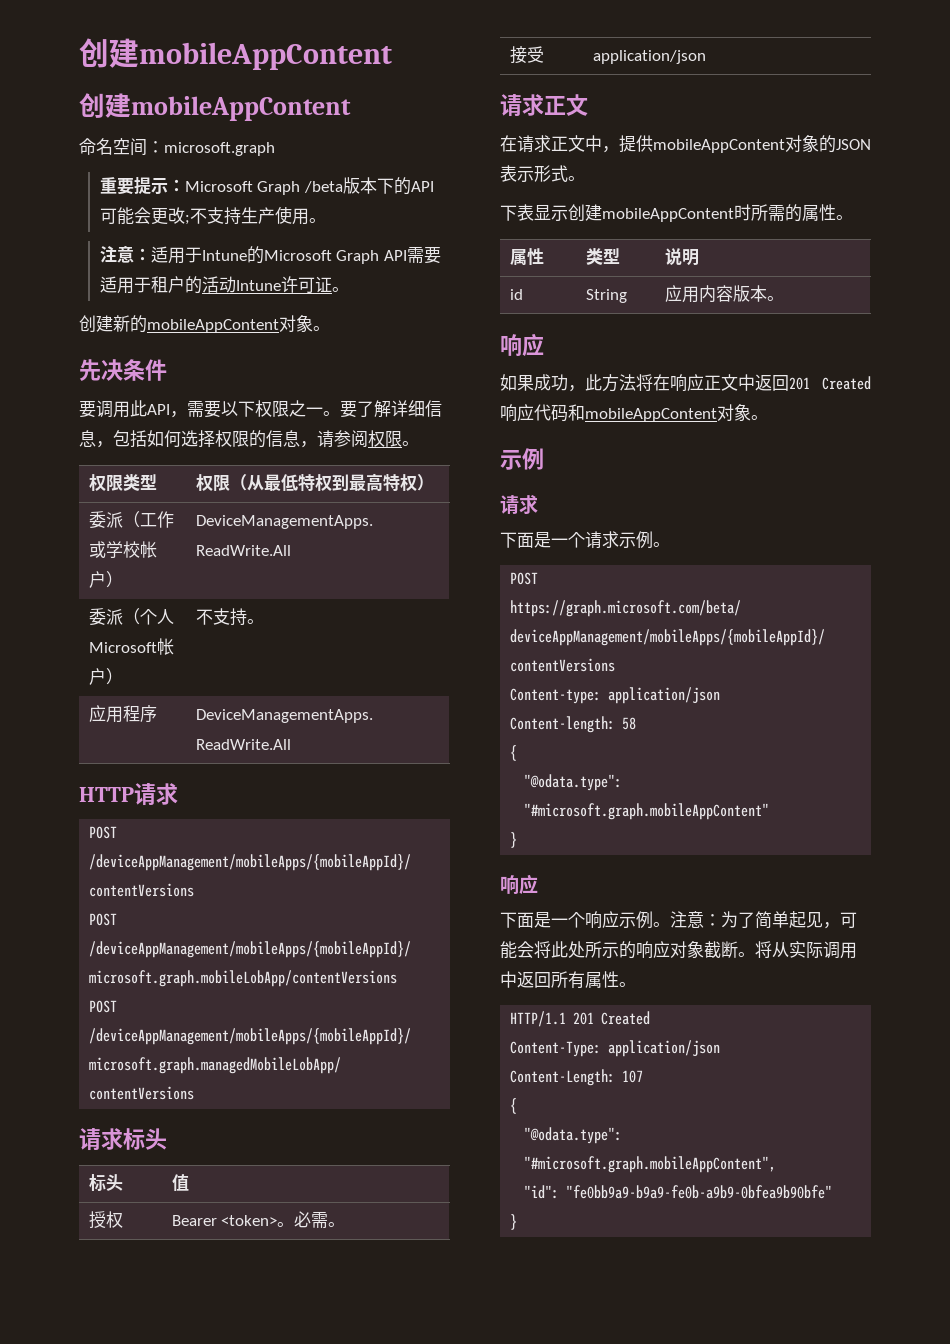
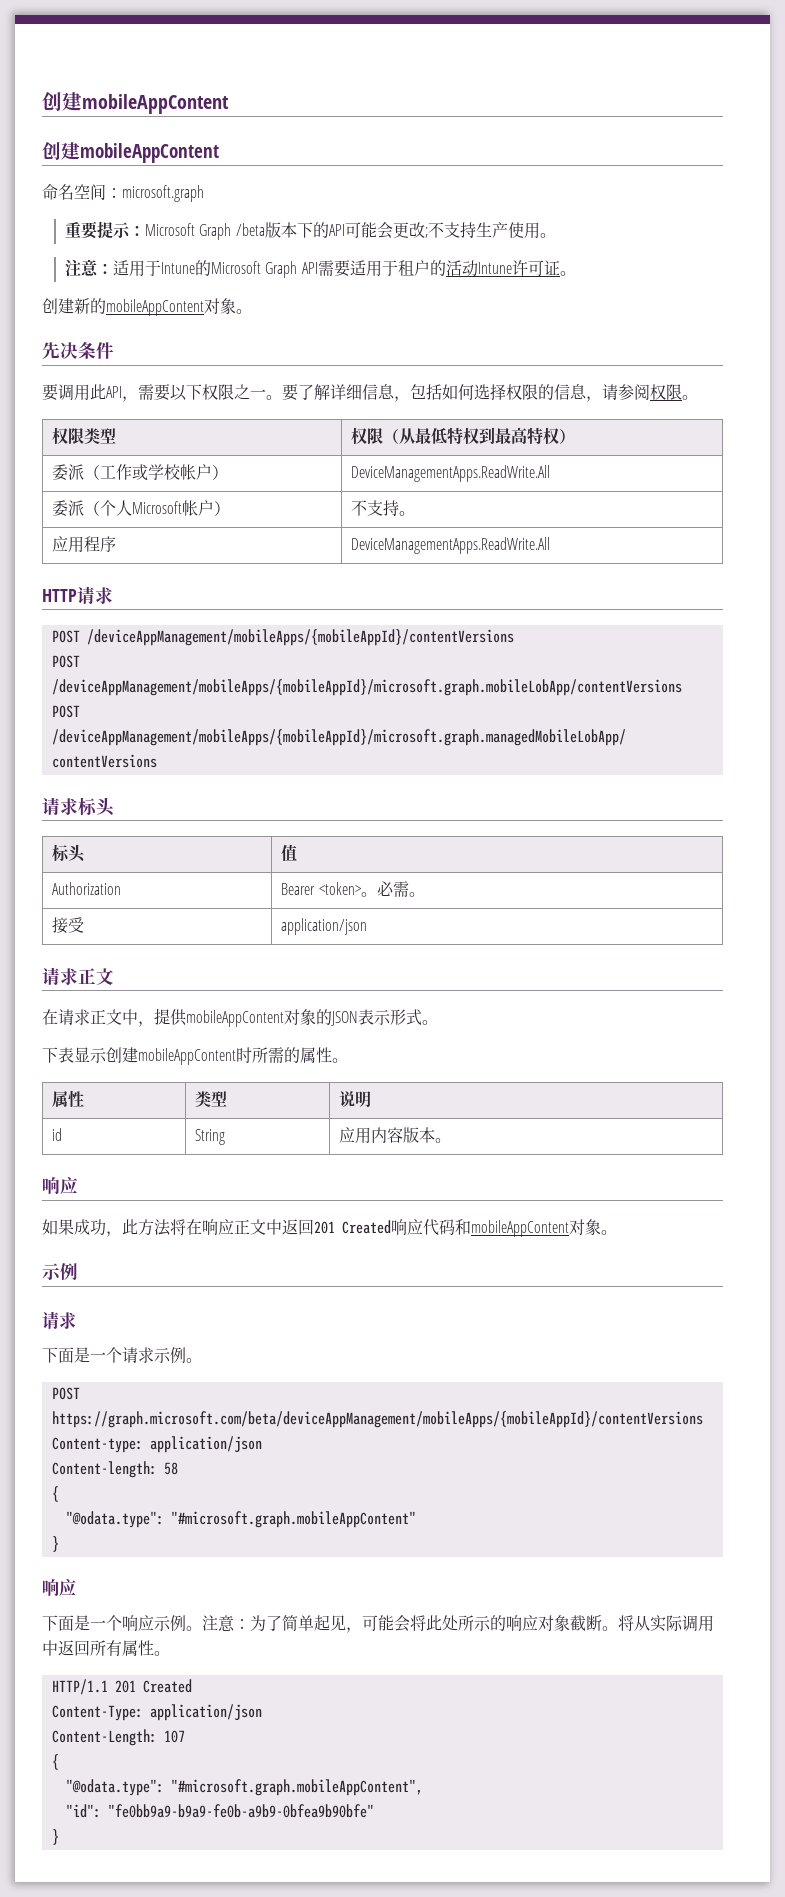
[88,1211,123,1229] 授权 -> [52,882,122,895] Authorization

